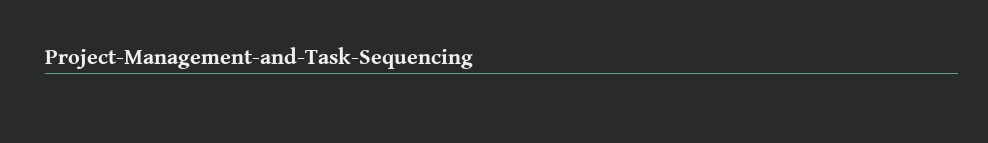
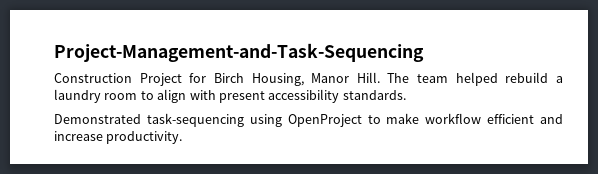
(473, 58) none -> [54,72,563,86] [54,89,406,103] [54,113,563,127] [54,131,183,144] // Construction Project for Birch Housing, Manor Hill. The team helped rebuild a laundry room to align with present accessibility standards. // Demonstrated task-sequencing using OpenProject to make workflow efficient and increase productivity.

